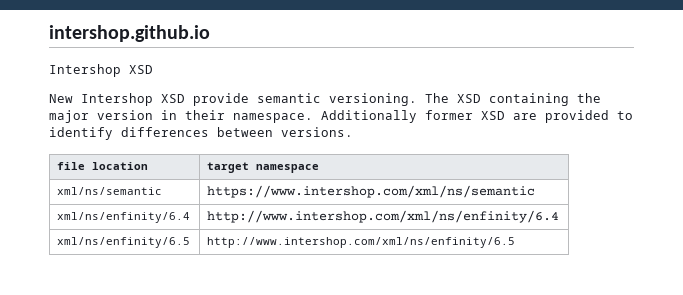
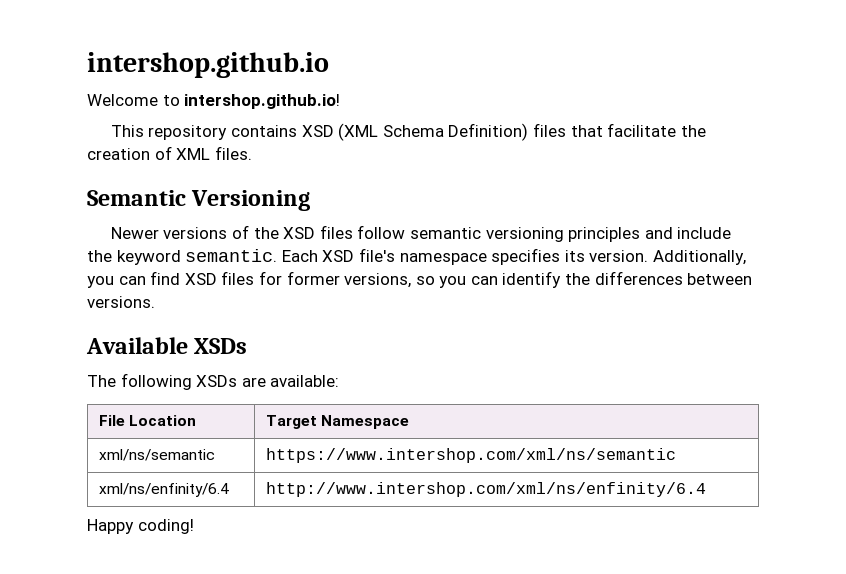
[49,64,153,77] [49,93,601,106] [49,110,633,123] [49,127,353,140] [57,162,149,170] [207,162,320,173] Intershop XSD // New Intershop XSD provide semantic versioning. The XSD containing the major version in their namespace. Additionally former XSD are provided to identify differences between versions. // file location | target namespace -> [87,94,341,109] [110,123,706,141] [87,146,252,160] [87,190,311,211] [110,225,732,242] [87,248,746,265] [87,271,753,288] [87,296,155,308] [86,337,248,354] [87,373,340,390] [99,415,197,426] [266,415,410,429] Welcome to intershop.github.io! // This repository contains XSD (XML Schema Definition) files that facilitate the creation of XML files. // Semantic Versioning // Newer versions of the XSD files follow semantic versioning principles and include the keyword semantic. Each XSD file's namespace specifies its version. Additionally, you can find XSD files for former versions, so you can identify the differences between versions. // Available XSDs // The following XSDs are available: // File Location | Target Namespace
[57,237,191,248] [207,237,516,248] // xml/ns/enfinity/6.5 | http://www.intershop.com/xml/ns/enfinity/6.5 -> [87,519,194,534] // Happy coding!

